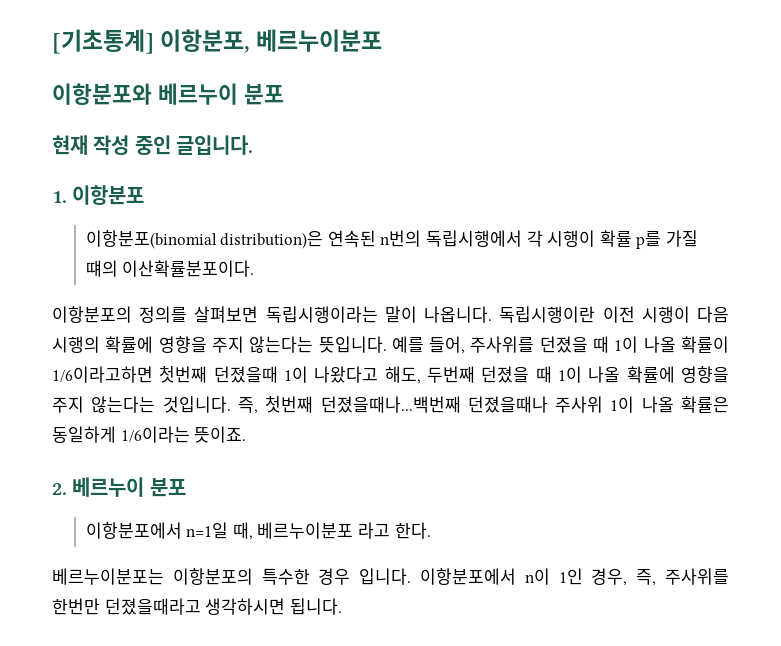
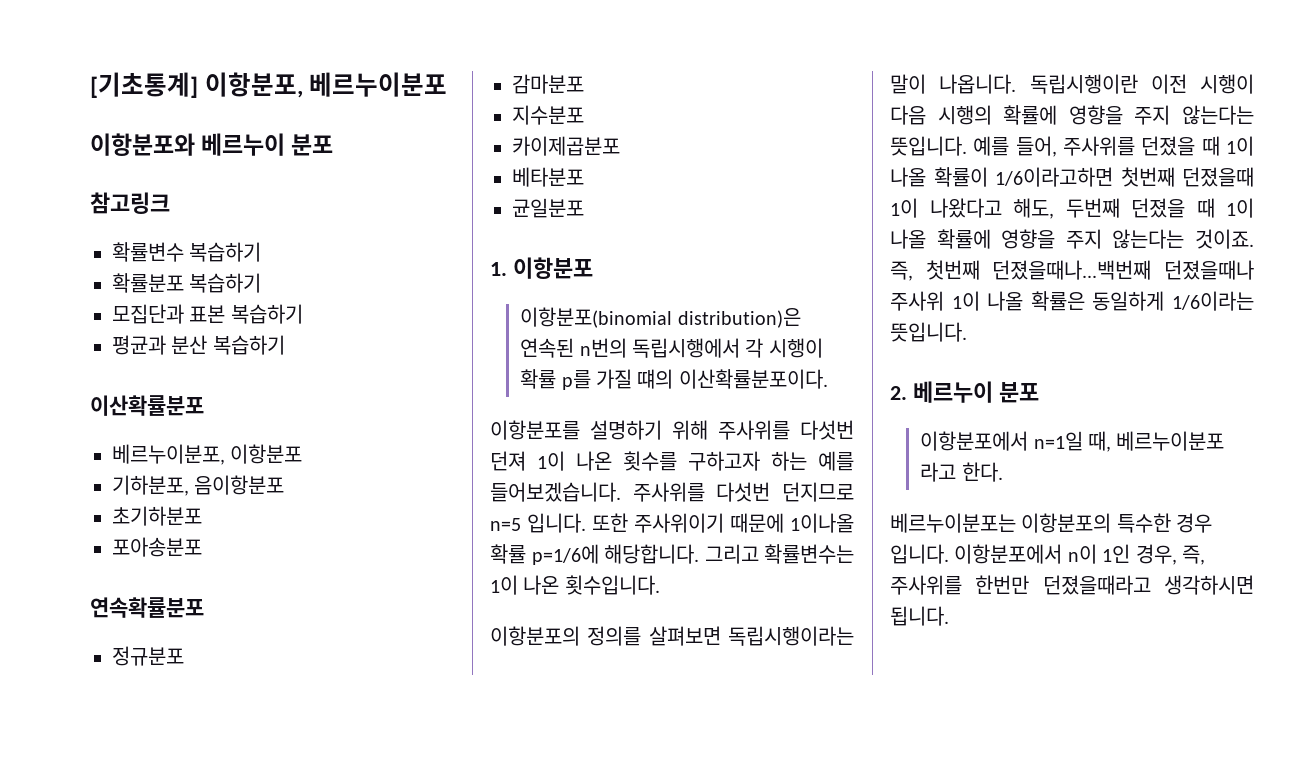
[52,135,254,155] 현재 작성 중인 글입니다. -> [90,192,170,214] [112,242,262,262] [112,273,262,293] [112,304,303,324] [112,335,285,355] [90,395,204,416] [112,444,303,465] [112,475,285,496] [112,506,202,526] [112,537,202,557] [90,597,204,618] [112,646,184,666] [512,74,584,94] [512,105,584,125] [512,136,620,156] [512,167,584,187] [512,198,584,218] 참고링크 // 확률변수 복습하기 // 확률분포 복습하기 // 모집단과 표본 복습하기 // 평균과 분산 복습하기 // 이산확률분포 // 베르누이분포, 이항분포 // 기하분포, 음이항분포 // 초기하분포 // 포아송분포 // 연속확률분포 // 정규분포 // 감마분포 // 지수분포 // 카이제곱분포 // 베타분포 // 균일분포
(255, 268) none -> [490,420,854,440] [490,451,854,471] [490,482,854,502] [490,513,854,533] [490,544,854,565] [490,575,660,595] // 이항분포를 설명하기 위해 주사위를 다섯번 던져 1이 나온 횟수를 구하고자 하는 예를 들어보겠습니다. 주사위를 다섯번 던지므로 n=5 입니다. 또한 주사위이기 때문에 1이나올 확률 p=1/6에 해당합니다. 그리고 확률변수는 1이 나온 횟수입니다.
[162,396,231,413] 것입니다. -> [1195,229,1254,249] 것이죠.
[194,426,247,443] 뜻이죠. -> [890,322,967,342] 뜻입니다.

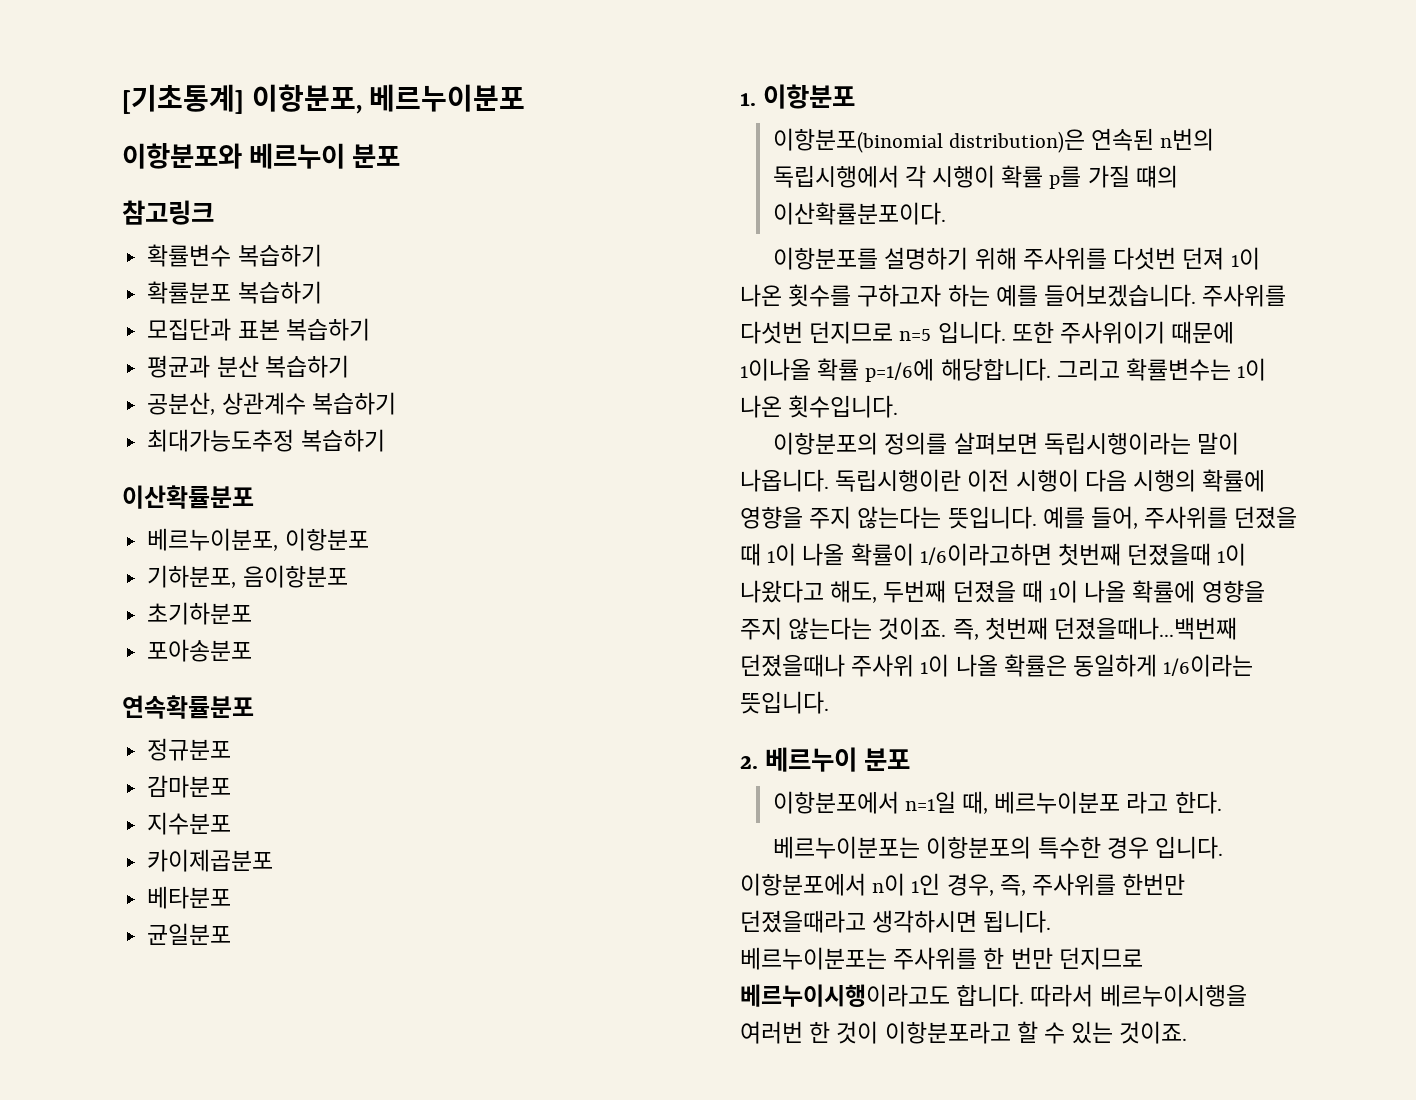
(285, 345) none -> [147,392,396,415] [147,429,385,452] // 공분산, 상관계수 복습하기 // 최대가능도추정 복습하기
(949, 616) none -> [740,947,1143,970] [740,984,1247,1007] [740,1021,1188,1044] // 베르누이분포는 주사위를 한 번만 던지므로 베르누이시행이라고도 합니다. 따라서 베르누이시행을 여러번 한 것이 이항분포라고 할 수 있는 것이죠.

